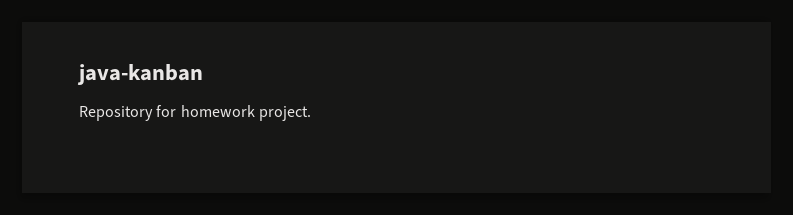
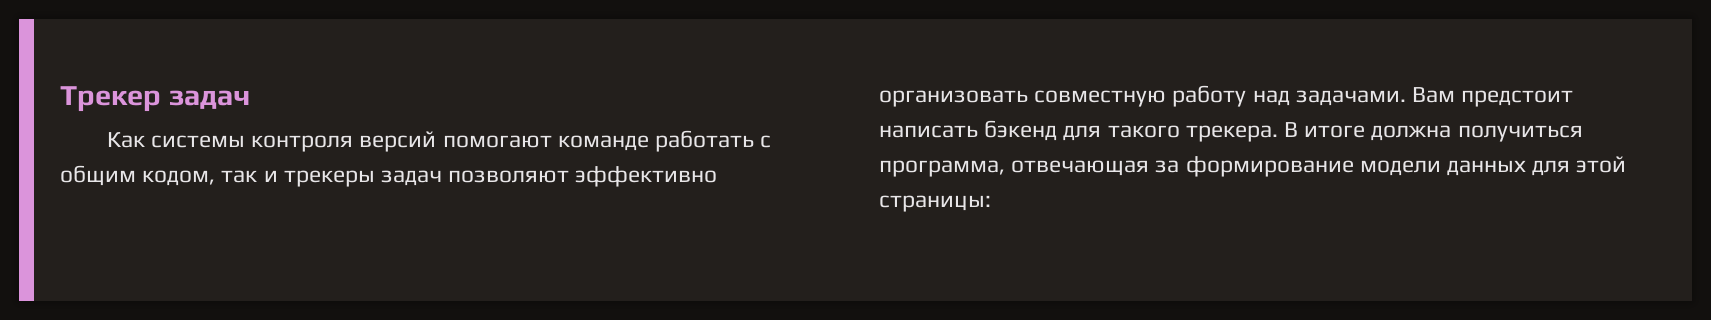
[77,64,203,85] [79,105,311,121] java-kanban // Repository for homework project. -> [60,86,250,112] [106,130,772,152] [60,165,718,187] [879,85,1574,107] [879,120,1583,142] [879,156,1627,177] [879,195,991,212] Трекер задач // Как системы контроля версий помогают команде работать с общим кодом, так и трекеры задач позволяют эффективно организовать совместную работу над задачами. Вам предстоит написать бэкенд для такого трекера. В итоге должна получиться программа, отвечающая за формирование модели данных для этой страницы:

